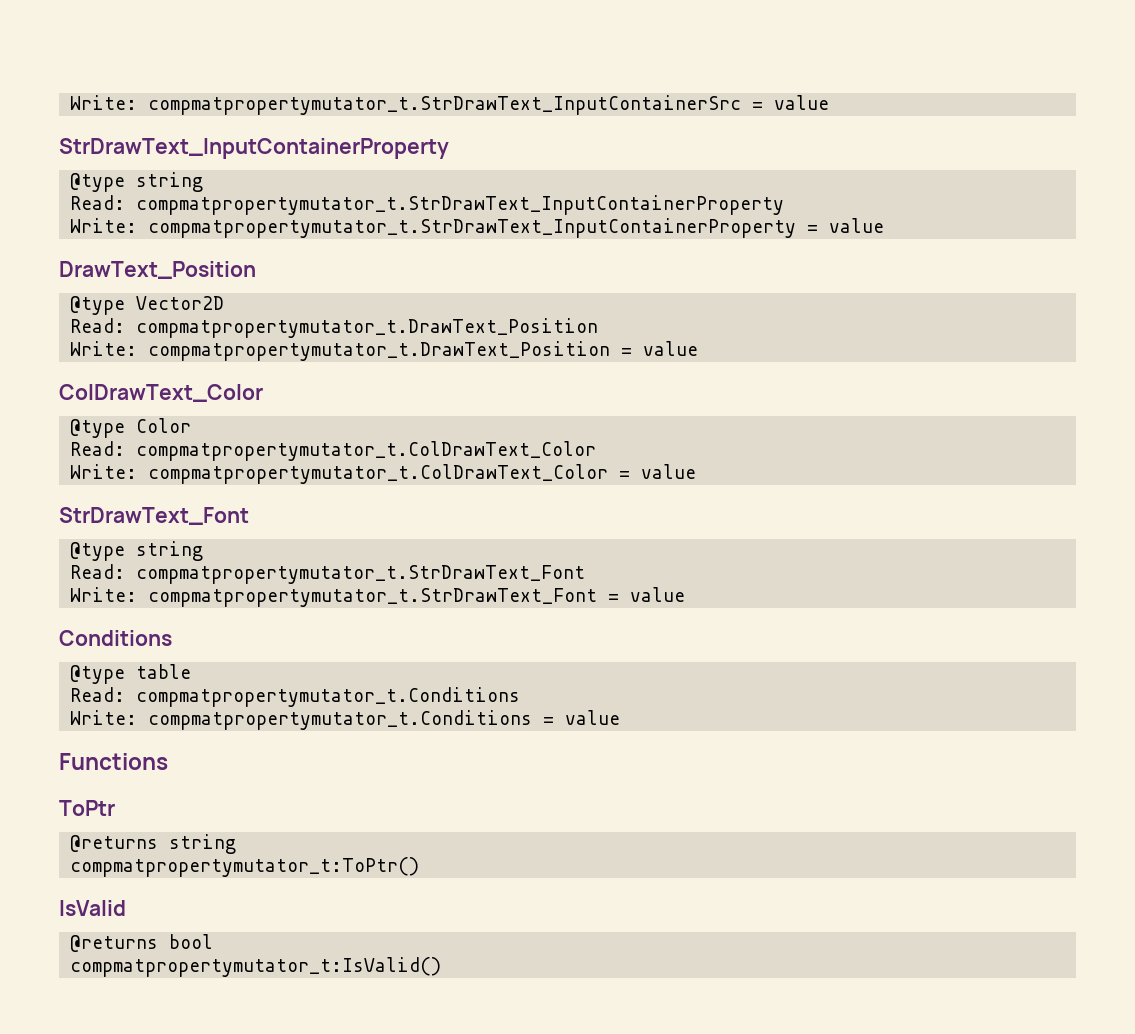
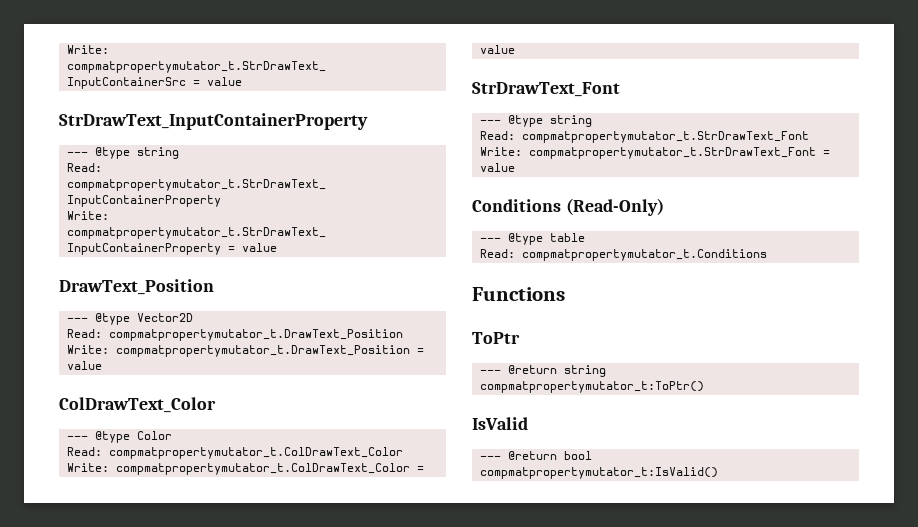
(449, 148) none -> [66,151,88,156] ---
(256, 270) none -> [66,317,88,322] ---
(263, 393) none -> [66,435,88,440] ---
(249, 516) none -> [479,119,501,124] ---
(172, 638) // -> [565,198,664,216] [479,237,501,242] (Read-Only) // ---
[70,710,621,730] // Write: compmatpropertymutator_t.Conditions = value -> (767, 255) none
[70,835,159,852] @returns -> [479,365,557,374] --- @return
[70,935,159,952] @returns -> [479,451,557,460] --- @return

